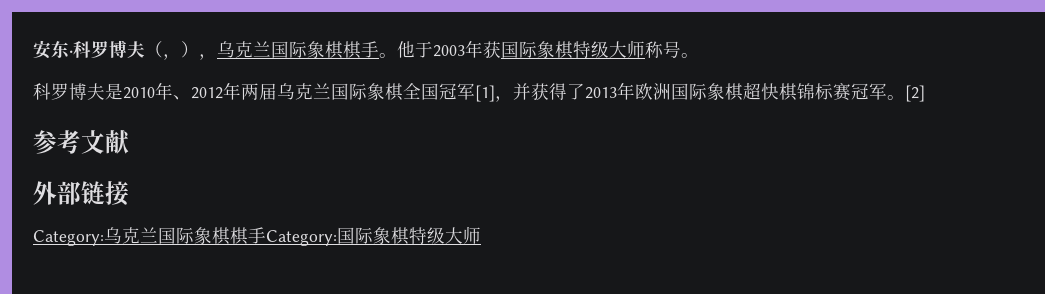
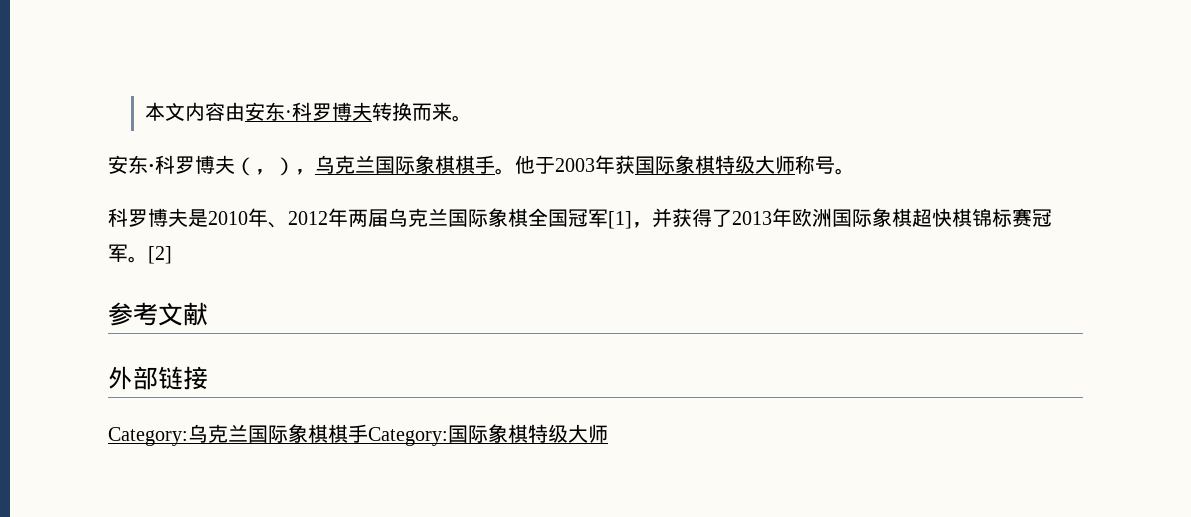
(33, 49) none -> [144,102,472,122] 本文内容由安东·科罗博夫转换而来。 //

